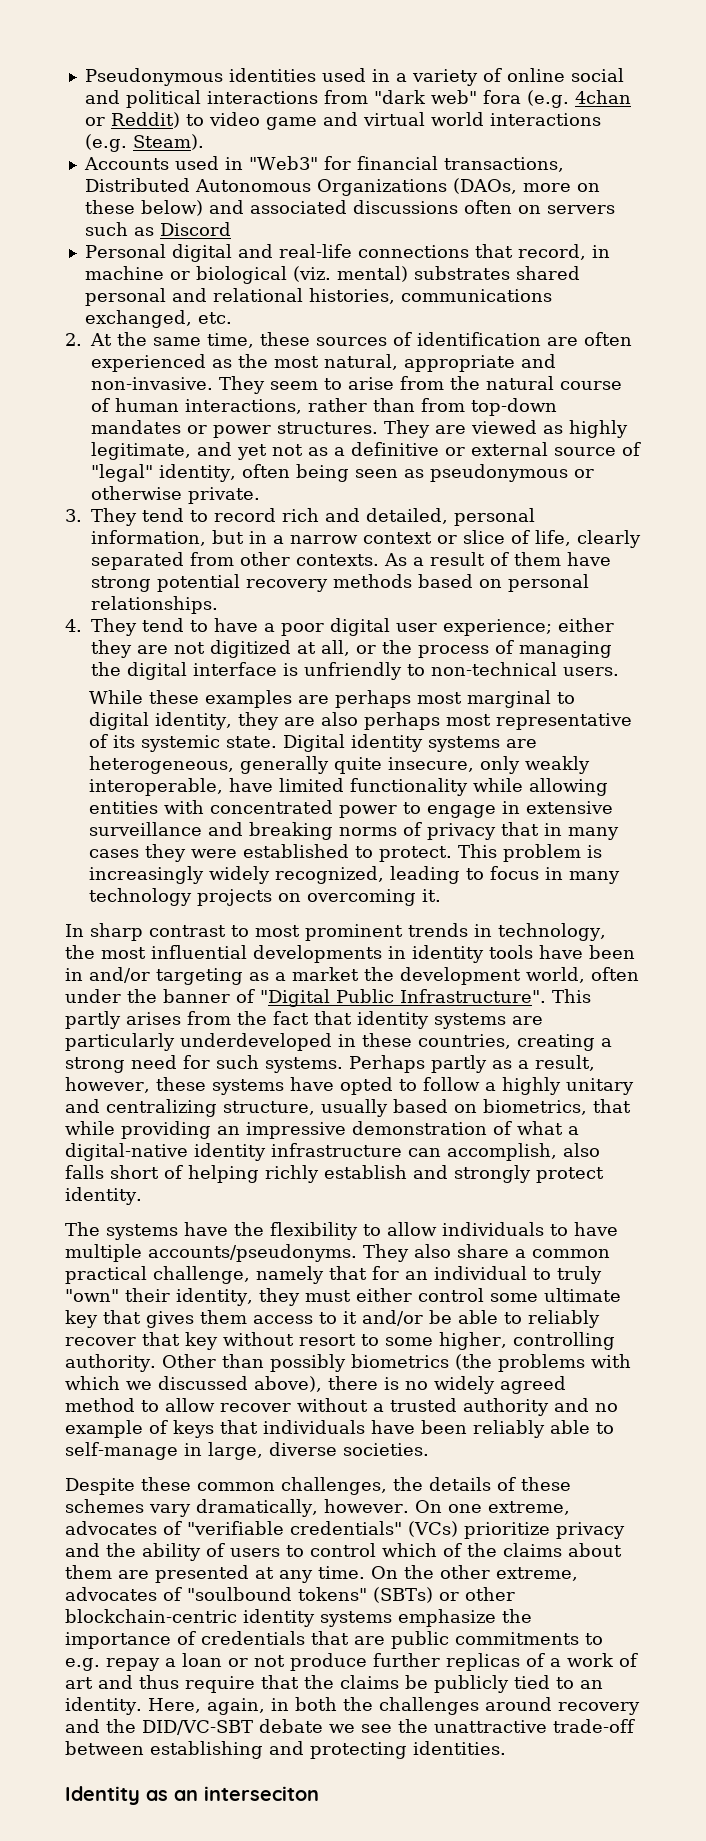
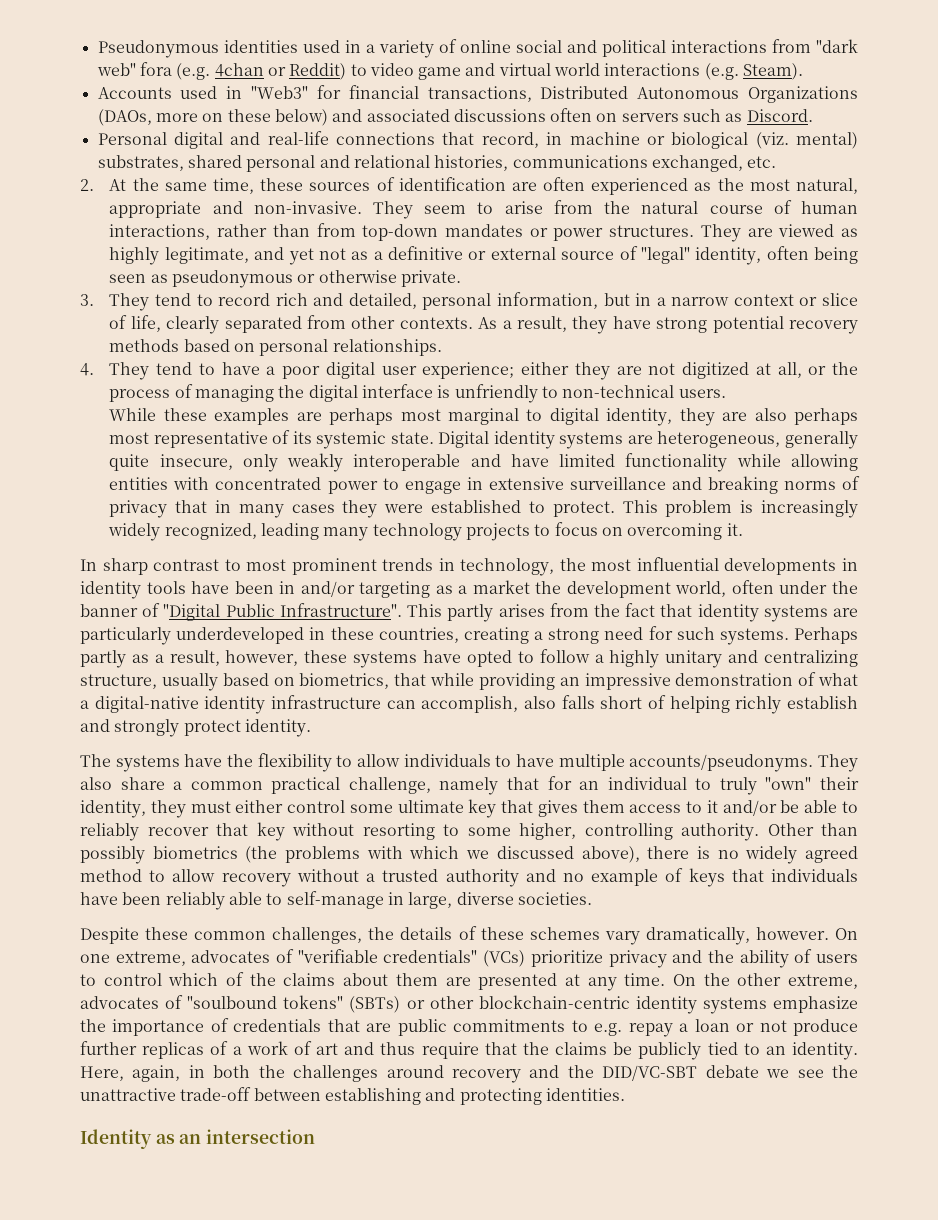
[159,222,231,236] Discord -> [746,109,813,122] Discord.
[413,266,510,280] substrates -> [97,155,184,171] substrates,
[430,552,561,566] result of them -> [516,316,608,334] result, they
[89,778,224,796] interoperable, -> [353,454,501,471] interoperable and
[466,866,564,880] to focus in -> (320, 531) none
(273, 897) none -> [534,522,598,536] to focus
[299,1334,356,1346] resort -> [362,823,435,840] resorting
[220,1403,291,1412] recover -> [221,873,291,887] recovery
[204,1786,319,1801] interseciton -> [206,1129,316,1144] intersection

